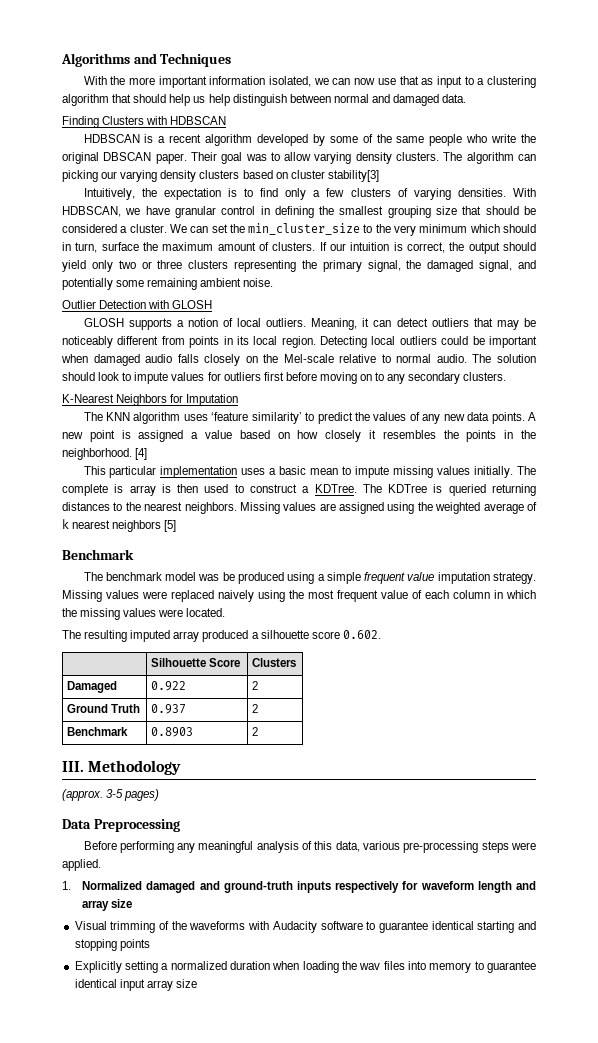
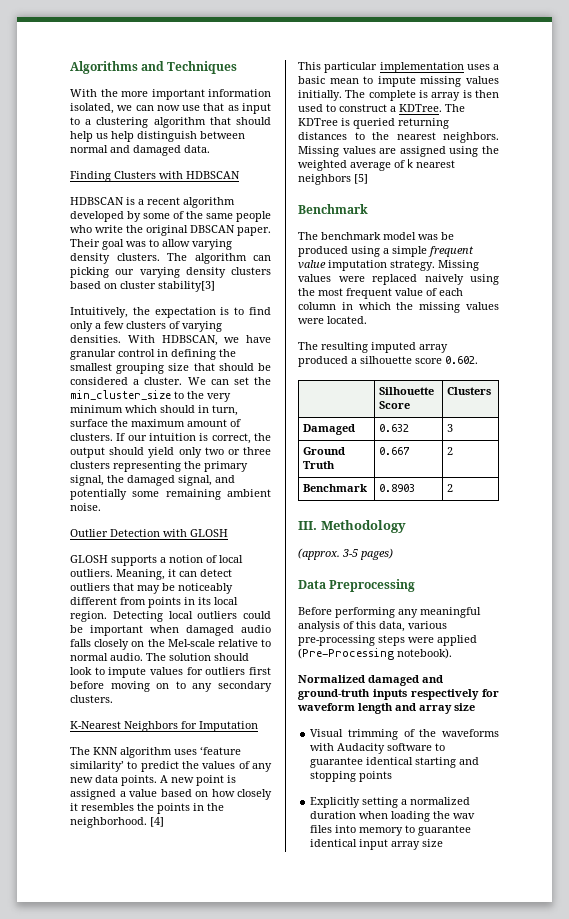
[150,681,186,691] [251,681,258,690] 0.922 | 2 -> [379,424,410,432] [447,424,454,432] 0.632 | 3
[150,704,186,714] 0.937 -> [379,447,411,455] 0.667
[62,859,101,871] [62,881,71,890] applied. // 1. -> [437,635,477,646] [298,648,452,660] applied (Pre-Processing notebook). //

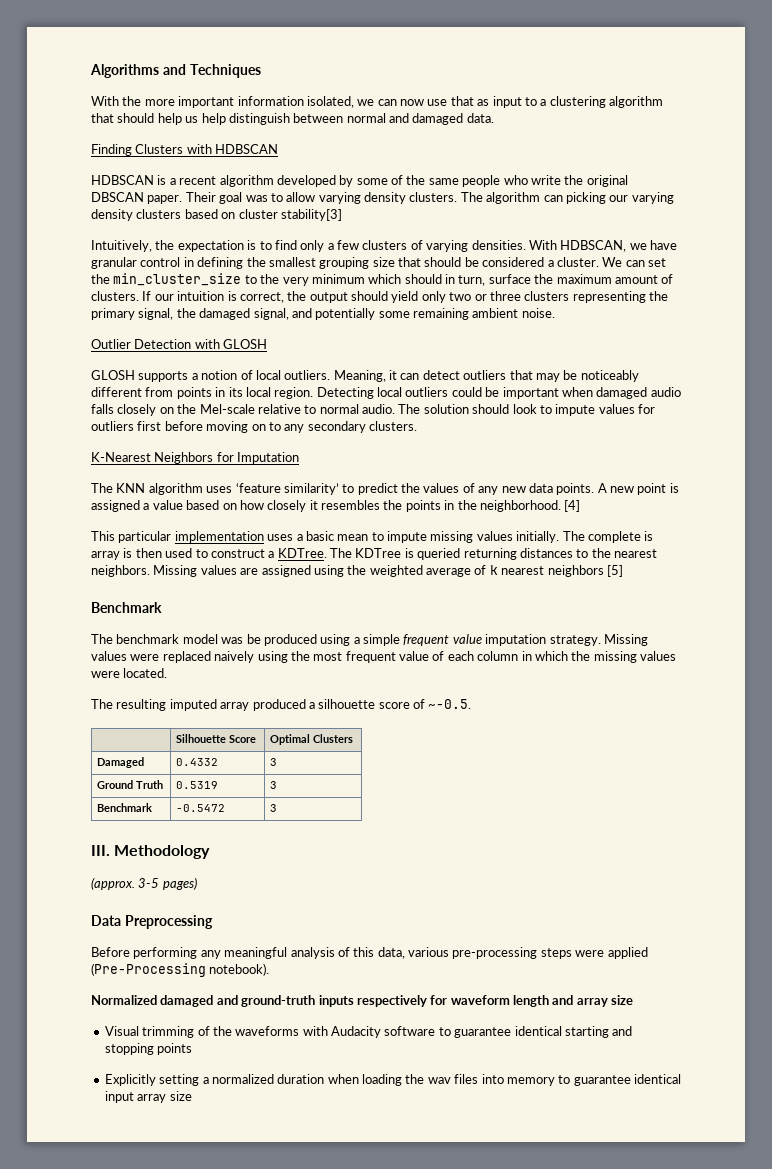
[445,356,478,364] 0.602. -> [413,699,472,709] of ~-0.5.
(411, 405) none -> [269,734,310,745] Optimal
[379,424,410,432] 0.632 -> [175,758,218,766] 0.4332
[379,447,411,455] [447,447,454,455] 0.667 | 2 -> [175,781,218,789] [269,781,276,789] 0.5319 | 3
[379,484,416,492] [447,484,454,492] 0.8903 | 2 -> [175,804,225,812] [269,804,276,812] -0.5472 | 3

